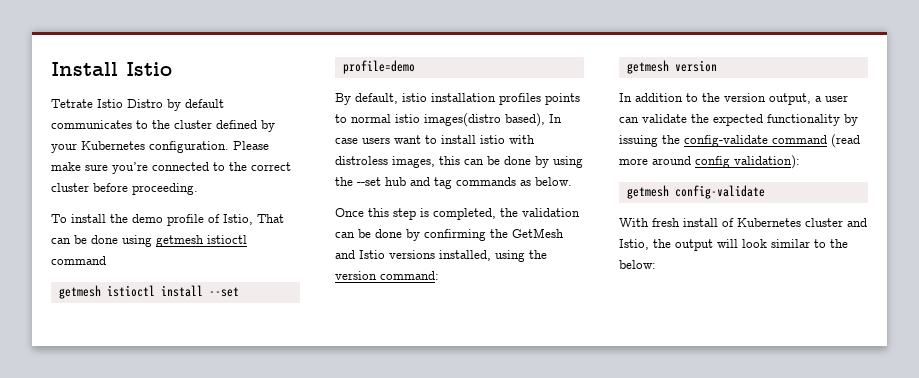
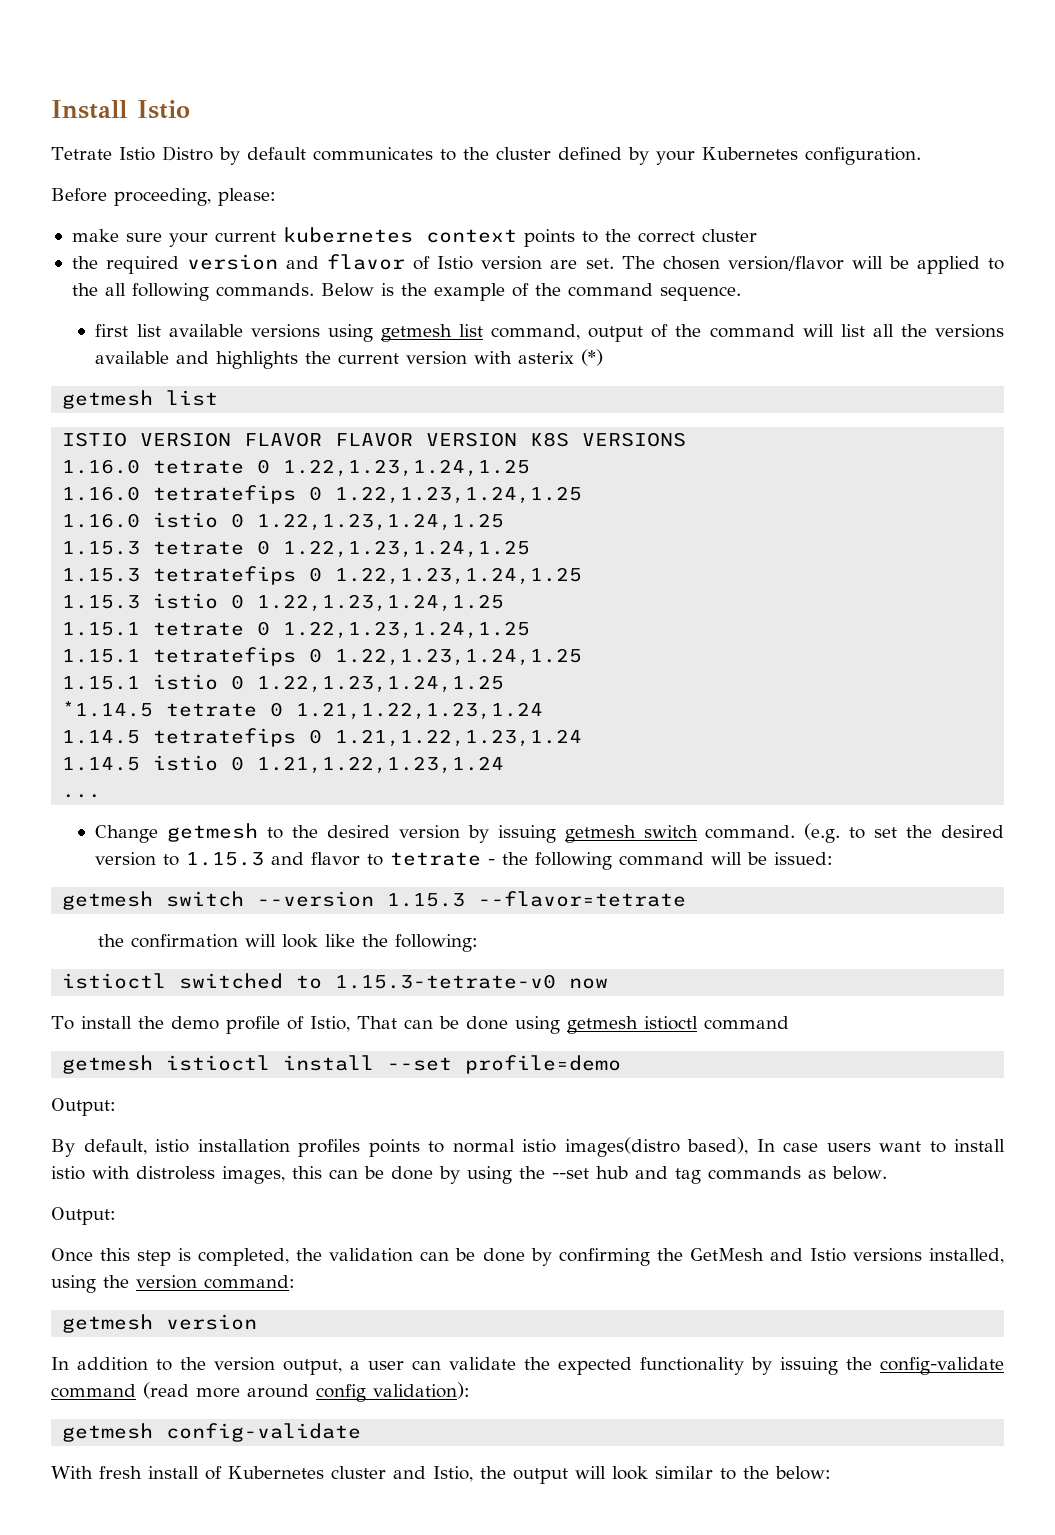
[233,141,269,150] [51,162,291,174] [51,183,198,195] Please make sure you’re connected to the correct cluster before proceeding. -> [51,188,276,206] [71,227,757,247] [71,254,1005,274] [71,283,741,301] [95,324,1004,342] [95,349,604,369] [62,390,219,409] [62,432,687,447] [62,459,531,477] [62,485,583,504] [62,512,505,531] [62,540,531,558] [62,566,583,585] [62,593,505,612] [62,621,531,639] [62,647,583,666] [62,674,505,693] [62,701,544,720] [62,728,583,747] [62,755,505,774] [62,794,102,798] [95,823,1005,843] [95,852,834,870] [62,891,687,910] [98,934,479,952] [62,973,609,989] // Before proceeding, please: // make sure your current kubernetes context points to the correct cluster // the required version and flavor of Istio version are set. The chosen version/flavor will be applied to the all following commands. Below is the example of the command sequence. // first list available versions using getmesh list command, output of the command will list all the versions available and highlights the current version with asterix (*) // getmesh list // ISTIO VERSION FLAVOR FLAVOR VERSION K8S VERSIONS // 1.16.0 tetrate 0 1.22,1.23,1.24,1.25 // 1.16.0 tetratefips 0 1.22,1.23,1.24,1.25 // 1.16.0 istio 0 1.22,1.23,1.24,1.25 // 1.15.3 tetrate 0 1.22,1.23,1.24,1.25 // 1.15.3 tetratefips 0 1.22,1.23,1.24,1.25 // 1.15.3 istio 0 1.22,1.23,1.24,1.25 // 1.15.1 tetrate 0 1.22,1.23,1.24,1.25 // 1.15.1 tetratefips 0 1.22,1.23,1.24,1.25 // 1.15.1 istio 0 1.22,1.23,1.24,1.25 // *1.14.5 tetrate 0 1.21,1.22,1.23,1.24 // 1.14.5 tetratefips 0 1.21,1.22,1.23,1.24 // 1.14.5 istio 0 1.21,1.22,1.23,1.24 // ... // Change getmesh to the desired version by issuing getmesh switch command. (e.g. to set the desired version to 1.15.3 and flavor to tetrate - the following command will be issued: // getmesh switch --version 1.15.3 --flavor=tetrate // the confirmation will look like the following: // istioctl switched to 1.15.3-tetrate-v0 now
(415, 67) none -> [51,1098,116,1116] // Output:
(572, 181) none -> [51,1207,116,1225] // Output:

